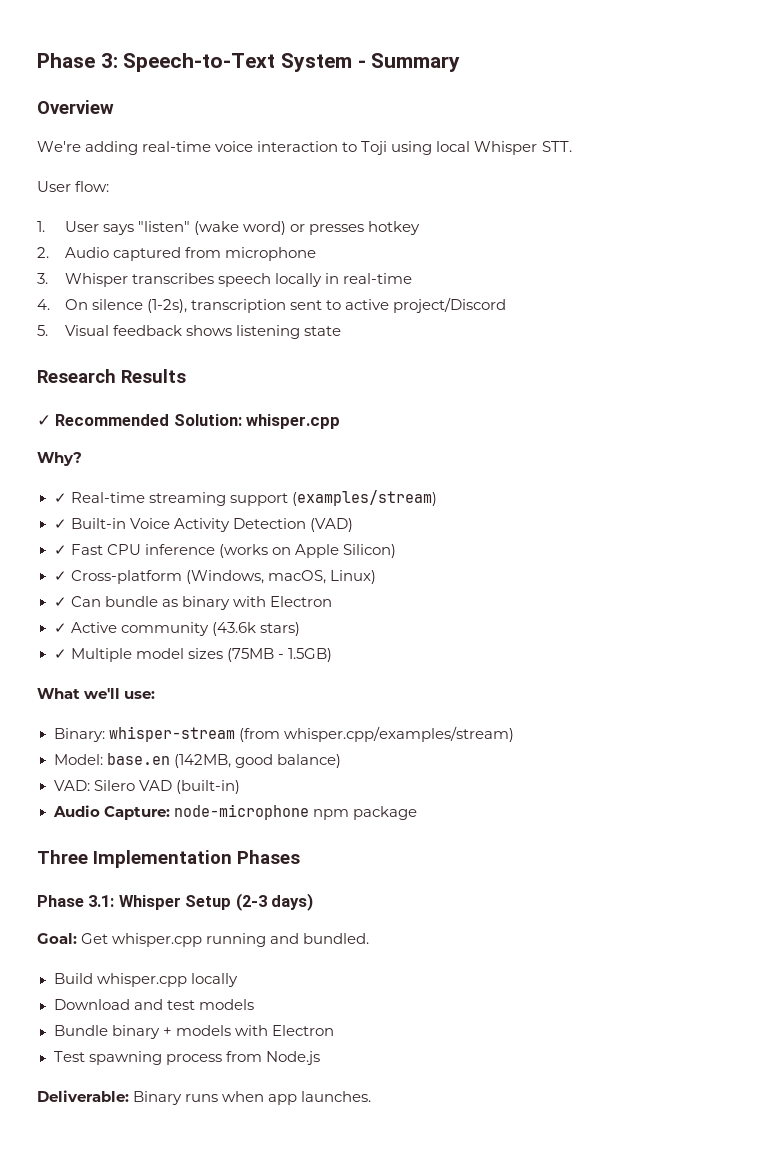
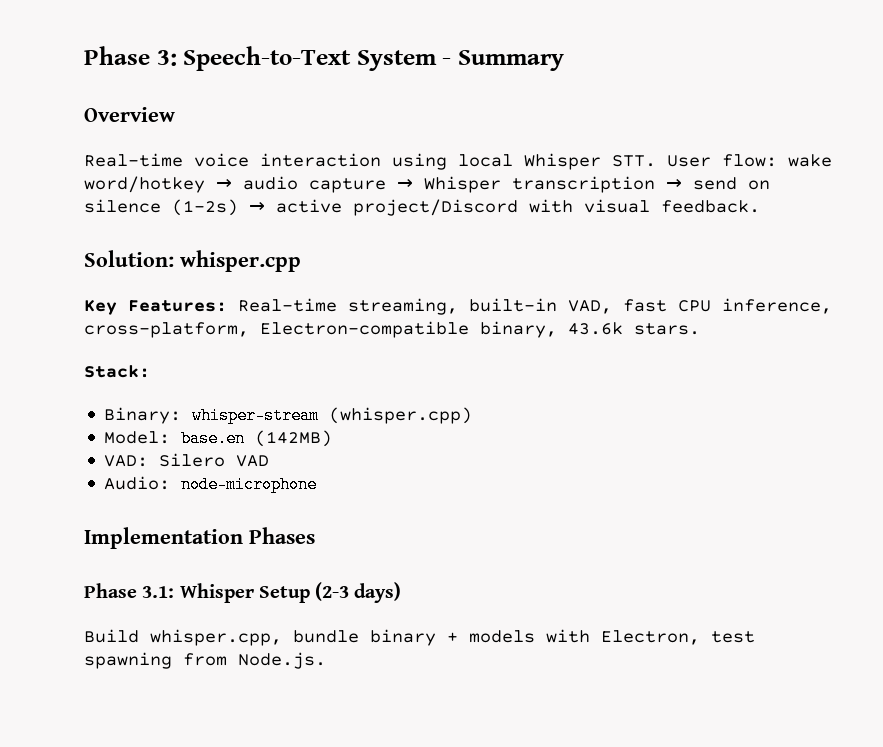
[37,141,388,155] We're adding real-time voice interaction to Toji -> [84,153,381,167] Real-time voice interaction
(572, 146) // -> (656, 161) none
[37,221,420,235] [37,247,316,261] [37,273,412,287] [37,297,506,313] [37,325,341,339] [37,369,186,383] [37,414,341,429] [37,452,82,466] [53,490,437,506] [53,518,353,532] [53,544,396,558] [53,570,376,584] [53,596,332,610] [53,622,300,636] [53,648,332,662] [37,688,156,699] // 1. User says "listen" (wake word) or presses hotkey // 2. Audio captured from microphone // 3. Whisper transcribes speech locally in real-time // 4. On silence (1-2s), transcription sent to active project/Discord // 5. Visual feedback shows listening state // Research Results // ✓ Recommended Solution: whisper.cpp // Why? // ✓ Real-time streaming support (examples/stream) // ✓ Built-in Voice Activity Detection (VAD) // ✓ Fast CPU inference (works on Apple Silicon) // ✓ Cross-platform (Windows, macOS, Linux) // ✓ Can bundle as binary with Electron // ✓ Active community (43.6k stars) // ✓ Multiple model sizes (75MB - 1.5GB) // What we'll use: -> [788,154,832,167] [84,176,770,193] [84,199,760,216] [84,250,301,272] [84,298,832,315] [84,321,700,338] [84,365,150,378] wake word/hotkey → audio capture → Whisper transcription → send on silence (1-2s) → active project/Discord with visual feedback. // Solution: whisper.cpp // Key Features: Real-time streaming, built-in VAD, fast CPU inference, cross-platform, Electron-compatible binary, 43.6k stars. // Stack:
[238,726,514,742] (from whisper.cpp/examples/stream) -> [329,407,473,424] (whisper.cpp)
[173,754,341,768] (142MB, good balance) -> [255,430,333,447] (142MB)
[175,780,240,794] [52,804,417,820] [37,850,88,864] (built-in) // Audio Capture: node-microphone npm package // Three -> [104,476,318,493] // Audio: node-microphone //
[37,933,370,947] [53,973,238,987] [53,999,254,1010] [53,1025,334,1039] [53,1051,320,1065] [37,1090,372,1105] Goal: Get whisper.cpp running and bundled. // Build whisper.cpp locally // Download and test models // Bundle binary + models with Electron // Test spawning process from Node.js // Deliverable: Binary runs when app launches. -> [84,629,755,646] [84,652,326,669] Build whisper.cpp, bundle binary + models with Electron, test spawning from Node.js.

